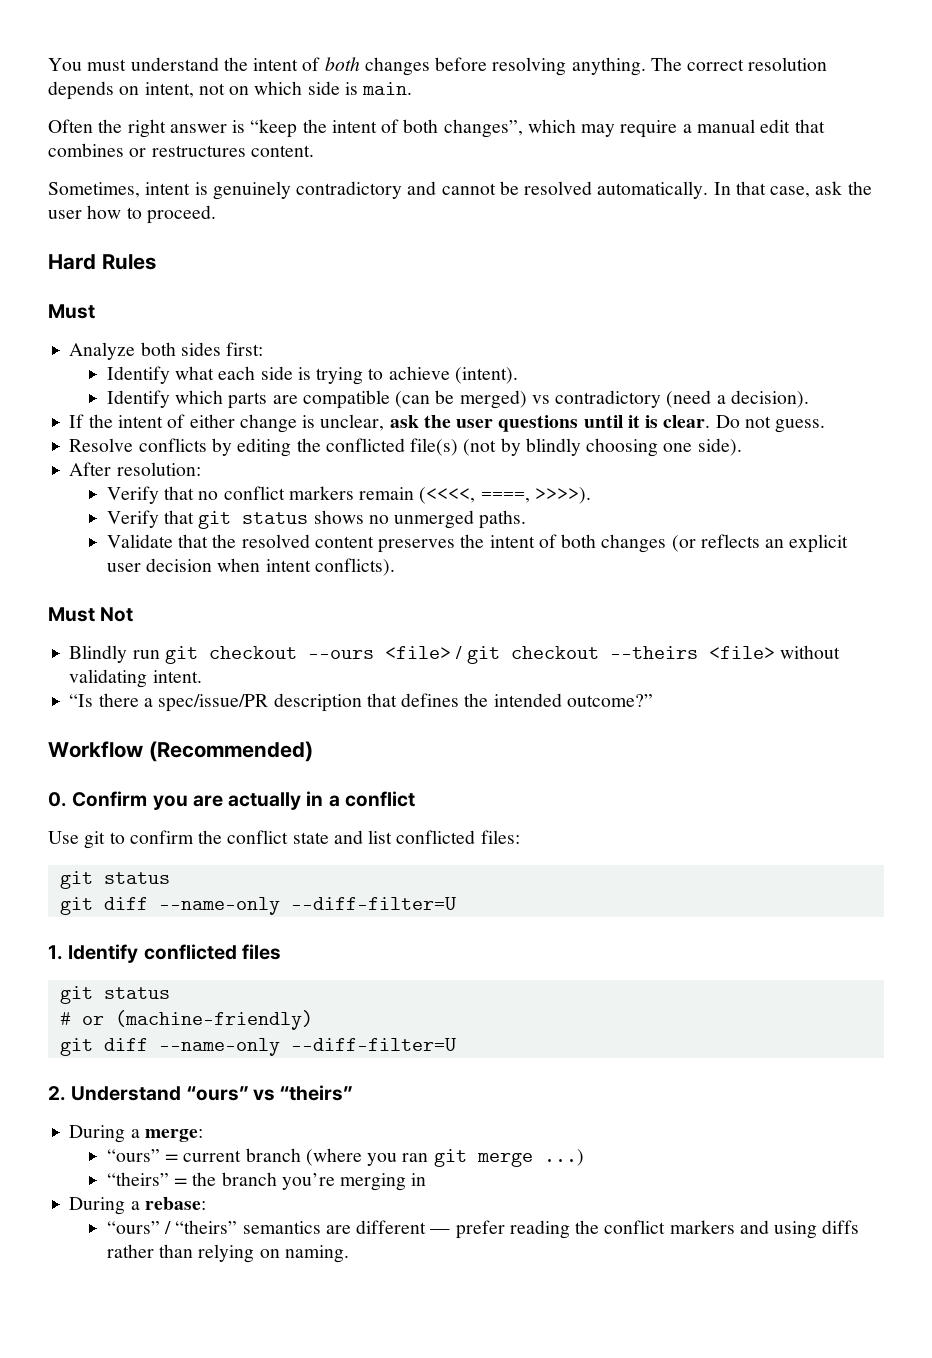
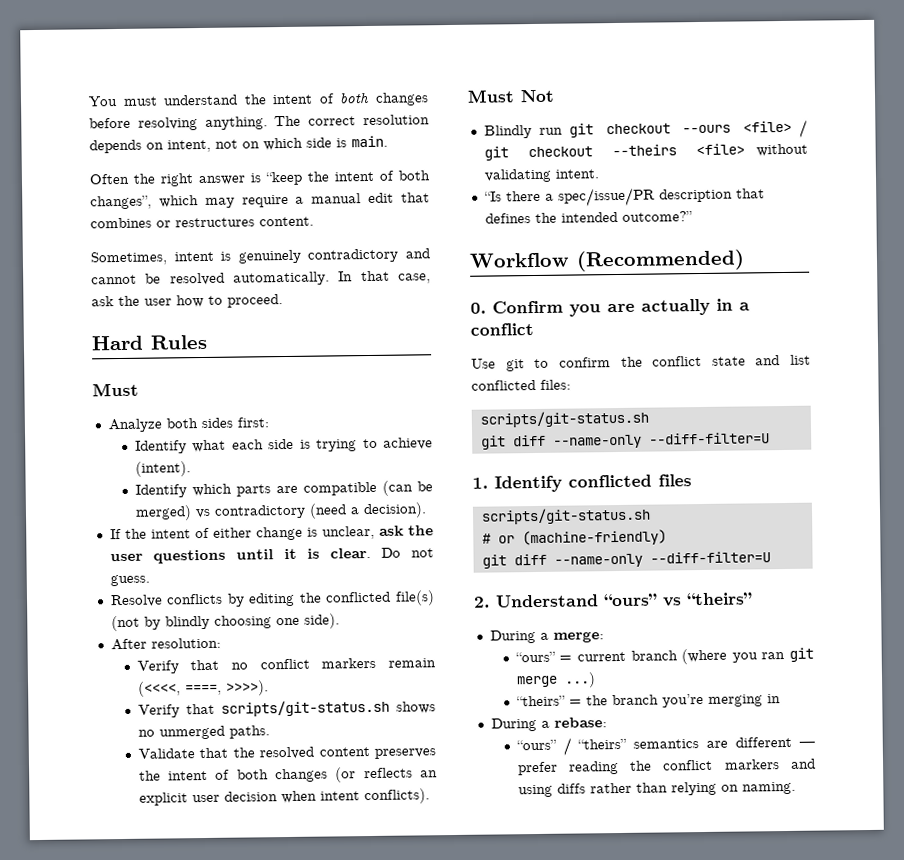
[198,511,309,529] git status -> [220,699,390,717] scripts/git-status.sh
[59,871,170,889] git status -> [479,410,649,428] scripts/git-status.sh
[59,986,170,1004] git status -> [480,507,651,525] scripts/git-status.sh

